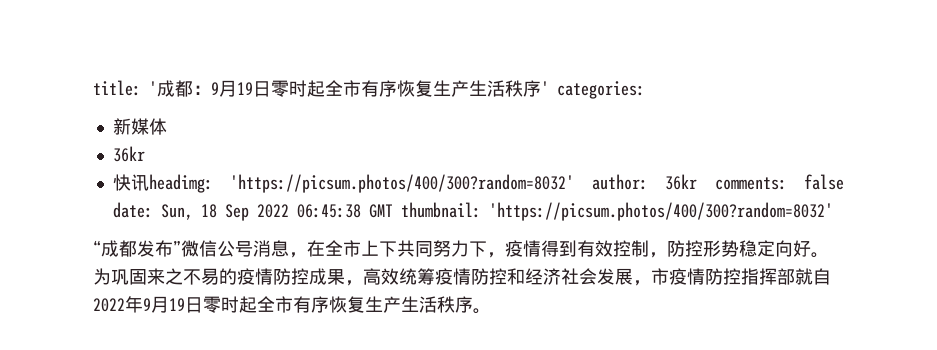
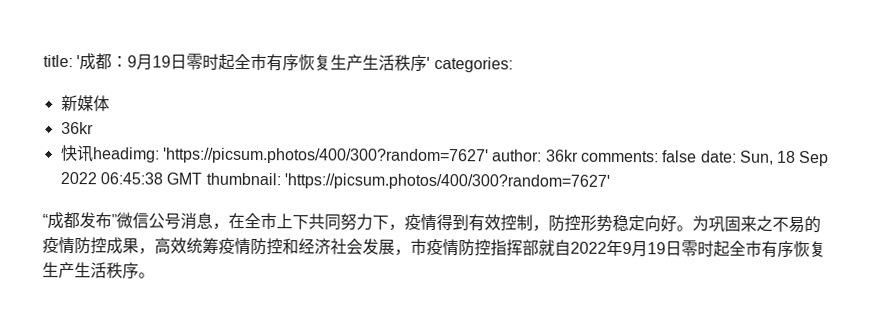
[230,174,575,193] 'https://picsum.photos/400/300?random=8032' -> [161,147,489,165] 'https://picsum.photos/400/300?random=7627'
[488,202,833,221] 'https://picsum.photos/400/300?random=8032' -> [283,173,610,190] 'https://picsum.photos/400/300?random=7627'

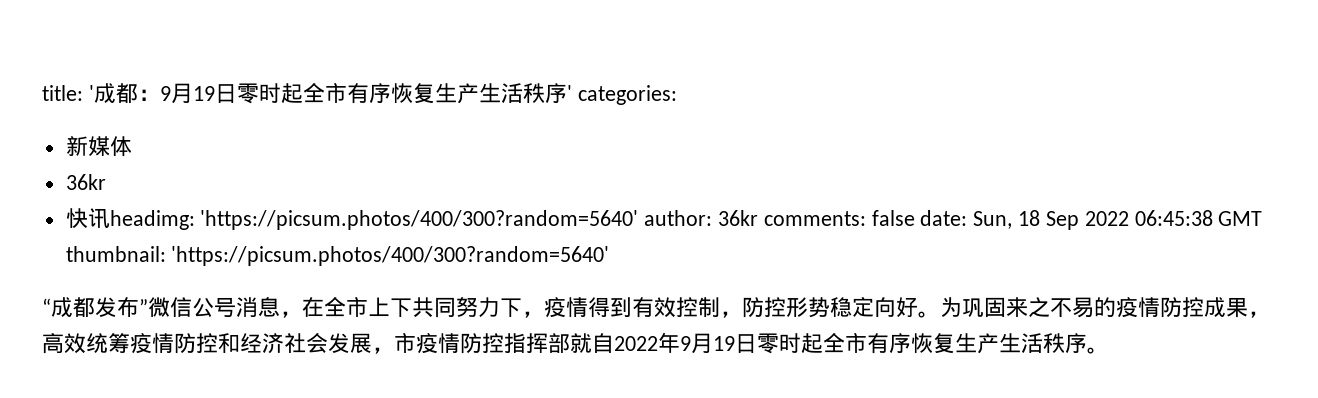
[161,147,489,165] 'https://picsum.photos/400/300?random=7627' -> [200,210,639,230] 'https://picsum.photos/400/300?random=5640'
[283,173,610,190] 'https://picsum.photos/400/300?random=7627' -> [171,246,610,266] 'https://picsum.photos/400/300?random=5640'

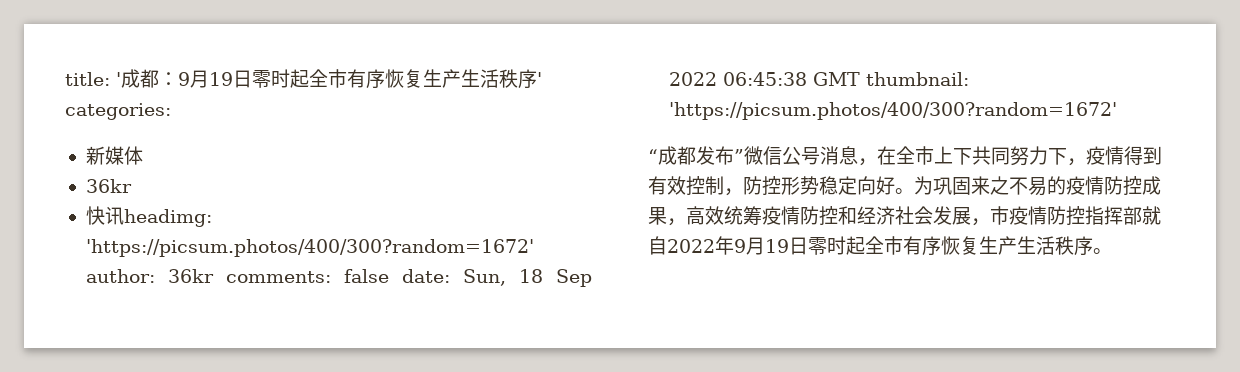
[200,210,639,230] 'https://picsum.photos/400/300?random=5640' -> [85,239,534,257] 'https://picsum.photos/400/300?random=1672'
[171,246,610,266] 'https://picsum.photos/400/300?random=5640' -> [668,102,1117,120] 'https://picsum.photos/400/300?random=1672'

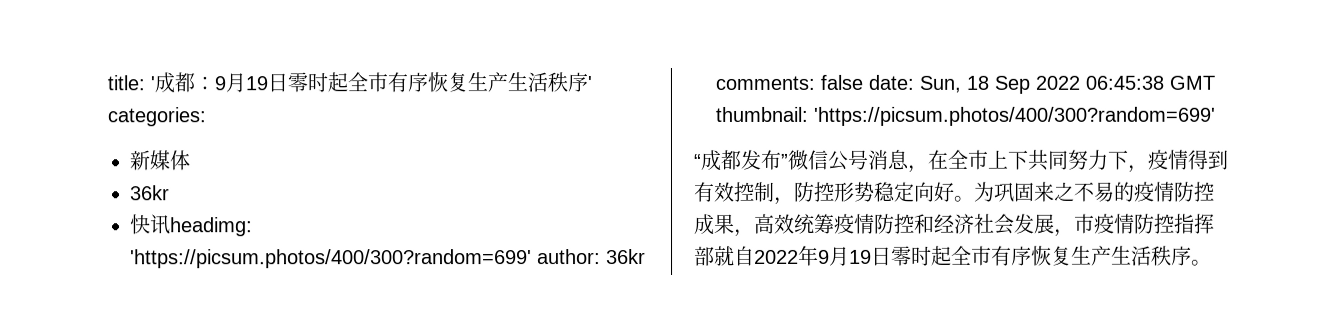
[85,239,534,257] 'https://picsum.photos/400/300?random=1672' -> [130,249,532,269] 'https://picsum.photos/400/300?random=699'
[668,102,1117,120] 'https://picsum.photos/400/300?random=1672' -> [813,106,1215,126] 'https://picsum.photos/400/300?random=699'

